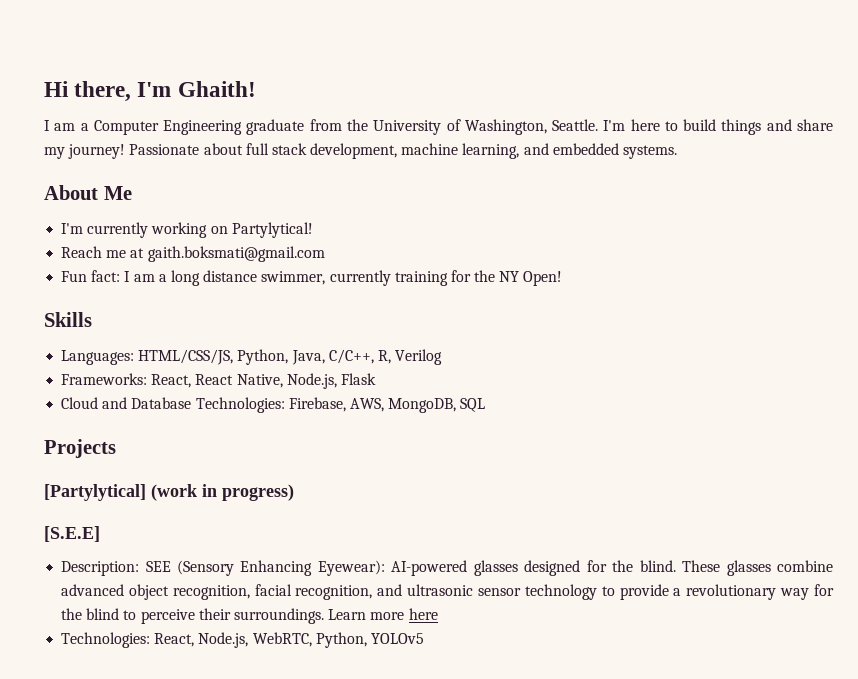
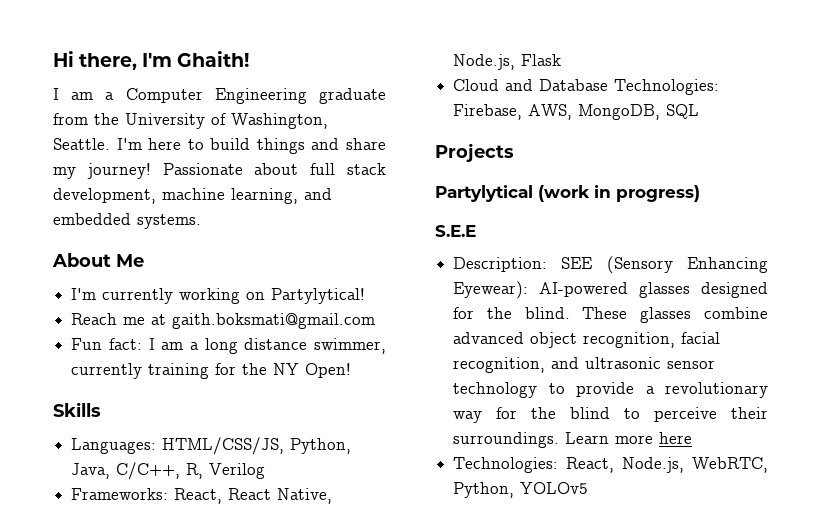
[44,484,146,501] [Partylytical] -> [435,185,533,202] Partylytical
[44,526,100,542] [S.E.E] -> [435,225,476,237] S.E.E

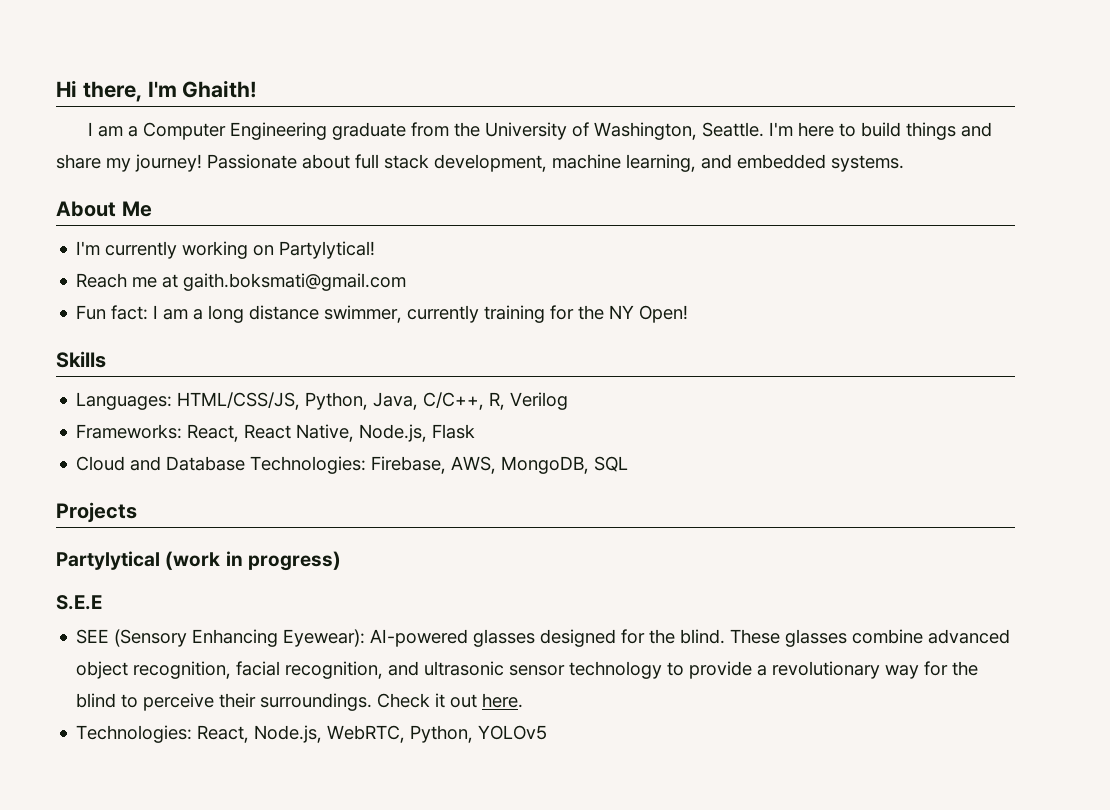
[453,257,548,272] Description: -> (102, 602) none
[565,432,693,444] Learn more here -> [377,693,524,708] Check it out here.

